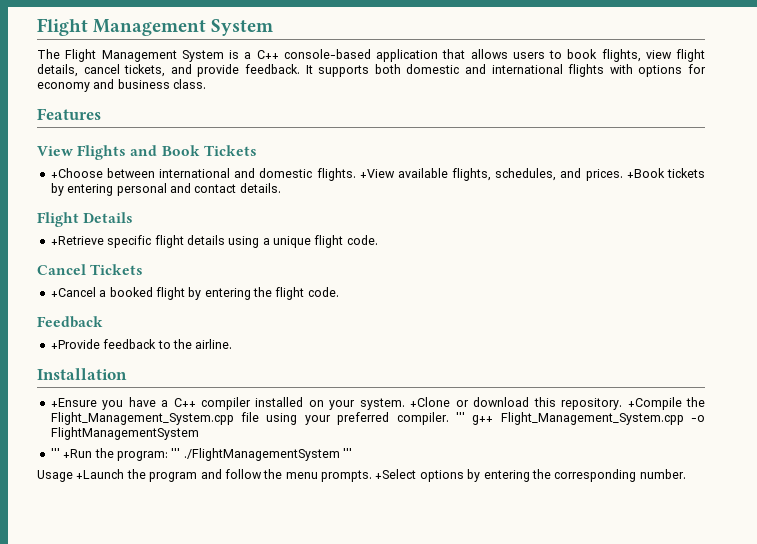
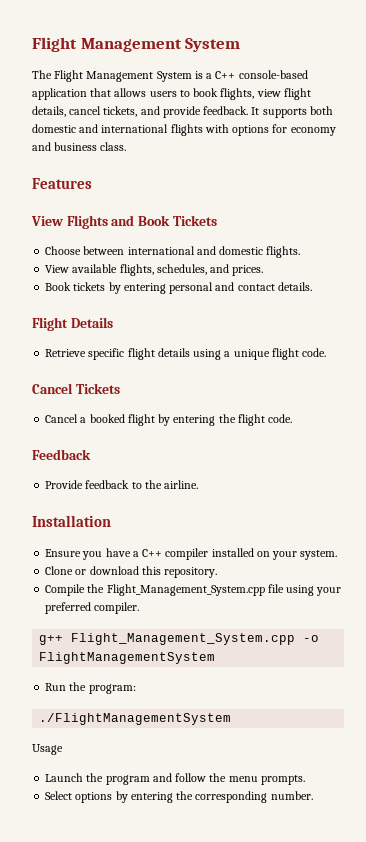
[50,168,103,178] +Choose -> [45,246,82,255] Choose
[359,169,395,178] +View -> [45,265,70,273] // View
[626,168,665,178] +Book -> [45,282,72,291] // Book
[50,236,104,245] +Retrieve -> [45,349,87,357] Retrieve
[50,287,96,297] +Cancel -> [45,414,79,423] Cancel
[50,339,100,349] +Provide -> [45,480,84,489] Provide
[50,398,97,407] +Ensure -> [45,549,82,557] Ensure
[410,397,451,407] +Clone -> [45,566,74,575] // Clone
[627,397,682,410] +Compile -> [45,584,86,596] // Compile
[455,412,465,422] ''' -> (140, 608) //
[50,448,93,458] ''' +Run -> [45,683,67,691] Run
[171,448,181,458] ''' -> (136, 689) //
[343,448,352,458] ''' -> (232, 719) none
[76,469,125,479] +Launch -> [45,773,84,782] // Launch
[375,469,417,479] +Select -> [45,791,73,800] // Select

